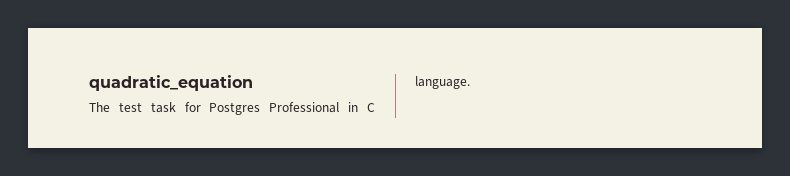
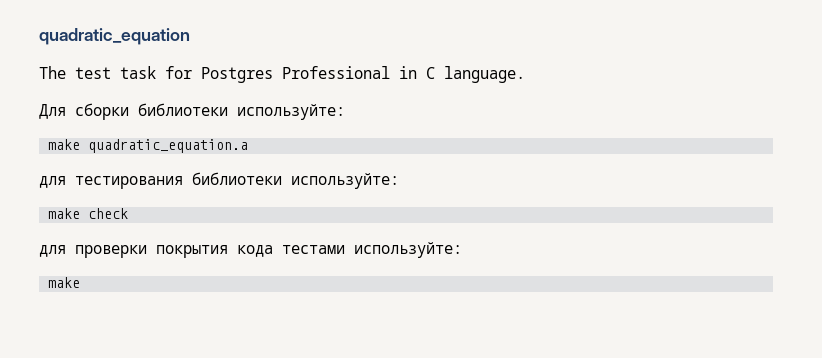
(470, 82) none -> [39,103,345,120] [48,139,249,153] [39,172,399,189] [48,208,129,219] [39,242,462,258] [48,277,81,288] // Для сборки библиотеки используйте: // make quadratic_equation.a // для тестирования библиотеки используйте: // make check // для проверки покрытия кода тестами используйте: // make

